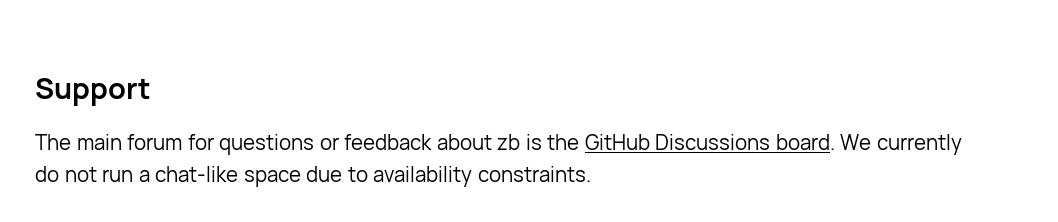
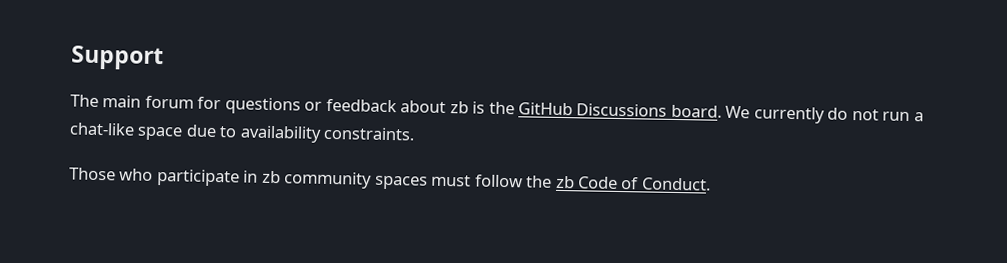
(591, 174) none -> [69,167,711,191] // Those who participate in zb community spaces must follow the zb Code of Conduct.

